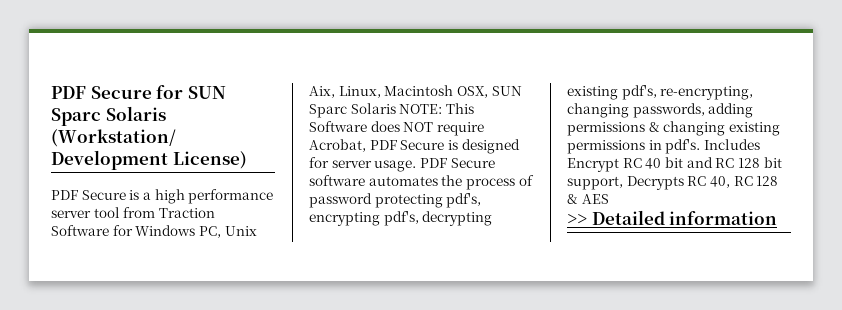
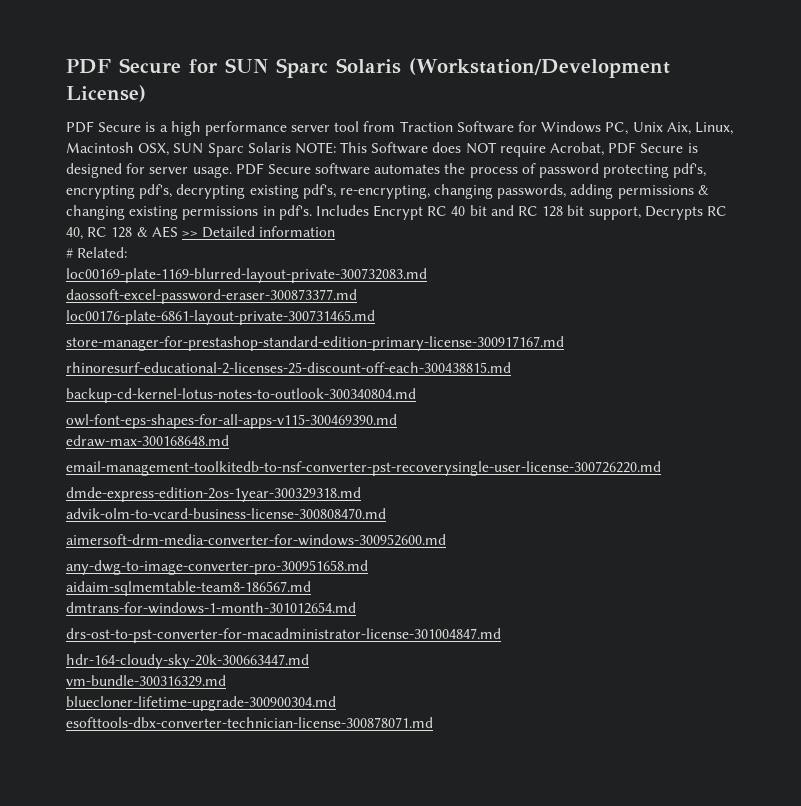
(609, 199) // -> (178, 232) none
(778, 218) none -> [66,247,128,258] [66,268,427,283] [66,289,357,304] [66,310,375,325] [66,336,564,351] [66,362,511,374] [66,388,416,403] [66,414,397,429] [66,435,229,447] [66,461,661,476] [66,487,361,502] [66,508,386,519] [66,534,446,546] [66,560,368,575] [66,581,311,596] [66,602,356,614] [66,628,501,643] [66,654,309,669] [66,675,226,687] [66,696,336,711] [66,717,433,728] // # Related: // loc00169-plate-1169-blurred-layout-private-300732083.md // daossoft-excel-password-eraser-300873377.md // loc00176-plate-6861-layout-private-300731465.md // store-manager-for-prestashop-standard-edition-primary-license-300917167.md // rhinoresurf-educational-2-licenses-25-discount-off-each-300438815.md // backup-cd-kernel-lotus-notes-to-outlook-300340804.md // owl-font-eps-shapes-for-all-apps-v115-300469390.md // edraw-max-300168648.md // email-management-toolkitedb-to-nsf-converter-pst-recoverysingle-user-license-300726220.md // dmde-express-edition-2os-1year-300329318.md // advik-olm-to-vcard-business-license-300808470.md // aimersoft-drm-media-converter-for-windows-300952600.md // any-dwg-to-image-converter-pro-300951658.md // aidaim-sqlmemtable-team8-186567.md // dmtrans-for-windows-1-month-301012654.md // drs-ost-to-pst-converter-for-macadministrator-license-301004847.md // hdr-164-cloudy-sky-20k-300663447.md // vm-bundle-300316329.md // bluecloner-lifetime-upgrade-300900304.md // esofttools-dbx-converter-technician-license-300878071.md

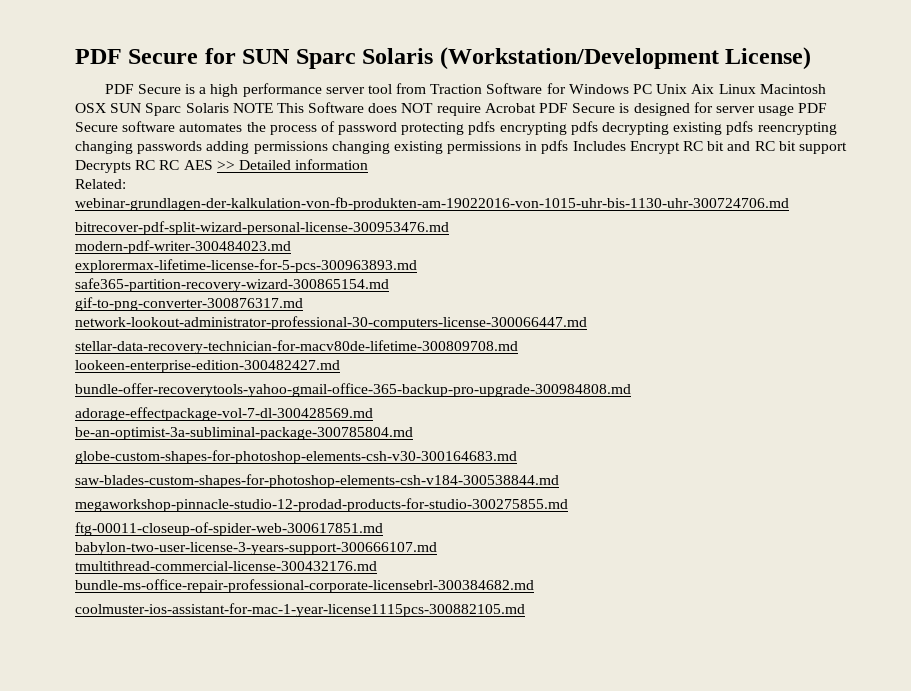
[605,122,733,135] [66,142,336,157] PC, Unix Aix, Linux, Macintosh OSX, SUN Sparc Solaris NOTE: -> [632,84,826,94] [75,103,273,116] PC Unix Aix Linux Macintosh OSX SUN Sparc Solaris NOTE
[550,142,605,156] Acrobat, -> [484,103,536,113] Acrobat
[192,166,232,178] usage. -> [758,105,795,116] usage
[673,163,707,178] [66,184,567,199] pdf's, encrypting pdf's, decrypting existing pdf's, re-encrypting, changing passwords, -> [468,121,837,135] [75,141,203,154] pdfs encrypting pdfs decrypting existing pdfs reencrypting changing passwords
[697,185,709,195] & -> (328, 147) none
[278,205,312,220] pdf's. -> [541,140,569,154] pdfs
[451,206,466,216] 40 -> (704, 146) none
[542,205,727,220] [66,227,148,240] 128 bit support, Decrypts RC 40, RC 128 & -> [778,141,847,154] [75,160,180,173] bit support Decrypts RC RC
[66,248,73,258] # -> (369, 164) none
[66,268,427,283] [66,289,357,304] [66,310,375,325] [66,336,564,351] [66,362,511,374] [66,388,416,403] [66,414,397,429] [66,435,229,447] [66,461,661,476] [66,487,361,502] [66,508,386,519] [66,534,446,546] [66,560,368,575] [66,581,311,596] [66,602,356,614] [66,628,501,643] [66,654,309,669] [66,675,226,687] [66,696,336,711] [66,717,433,728] loc00169-plate-1169-blurred-layout-private-300732083.md // daossoft-excel-password-eraser-300873377.md // loc00176-plate-6861-layout-private-300731465.md // store-manager-for-prestashop-standard-edition-primary-license-300917167.md // rhinoresurf-educational-2-licenses-25-discount-off-each-300438815.md // backup-cd-kernel-lotus-notes-to-outlook-300340804.md // owl-font-eps-shapes-for-all-apps-v115-300469390.md // edraw-max-300168648.md // email-management-toolkitedb-to-nsf-converter-pst-recoverysingle-user-license-300726220.md // dmde-express-edition-2os-1year-300329318.md // advik-olm-to-vcard-business-license-300808470.md // aimersoft-drm-media-converter-for-windows-300952600.md // any-dwg-to-image-converter-pro-300951658.md // aidaim-sqlmemtable-team8-186567.md // dmtrans-for-windows-1-month-301012654.md // drs-ost-to-pst-converter-for-macadministrator-license-301004847.md // hdr-164-cloudy-sky-20k-300663447.md // vm-bundle-300316329.md // bluecloner-lifetime-upgrade-300900304.md // esofttools-dbx-converter-technician-license-300878071.md -> [75,197,789,211] [75,221,449,235] [75,240,291,254] [75,259,417,273] [75,278,389,292] [75,297,303,311] [75,316,587,330] [75,340,518,354] [75,360,340,373] [75,383,631,397] [75,407,373,421] [75,427,413,440] [75,450,517,464] [75,474,559,488] [75,498,568,512] [75,522,383,536] [75,542,437,555] [75,561,377,571] [75,579,534,593] [75,603,525,617] webinar-grundlagen-der-kalkulation-von-fb-produkten-am-19022016-von-1015-uhr-bis-1130-uhr-300724706.md // bitrecover-pdf-split-wizard-personal-license-300953476.md // modern-pdf-writer-300484023.md // explorermax-lifetime-license-for-5-pcs-300963893.md // safe365-partition-recovery-wizard-300865154.md // gif-to-png-converter-300876317.md // network-lookout-administrator-professional-30-computers-license-300066447.md // stellar-data-recovery-technician-for-macv80de-lifetime-300809708.md // lookeen-enterprise-edition-300482427.md // bundle-offer-recoverytools-yahoo-gmail-office-365-backup-pro-upgrade-300984808.md // adorage-effectpackage-vol-7-dl-300428569.md // be-an-optimist-3a-subliminal-package-300785804.md // globe-custom-shapes-for-photoshop-elements-csh-v30-300164683.md // saw-blades-custom-shapes-for-photoshop-elements-csh-v184-300538844.md // megaworkshop-pinnacle-studio-12-prodad-products-for-studio-300275855.md // ftg-00011-closeup-of-spider-web-300617851.md // babylon-two-user-license-3-years-support-300666107.md // tmultithread-commercial-license-300432176.md // bundle-ms-office-repair-professional-corporate-licensebrl-300384682.md // coolmuster-ios-assistant-for-mac-1-year-license1115pcs-300882105.md

